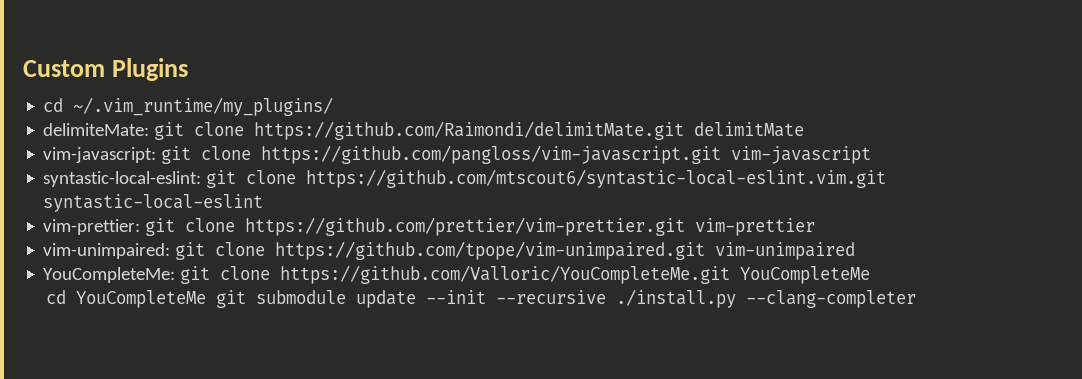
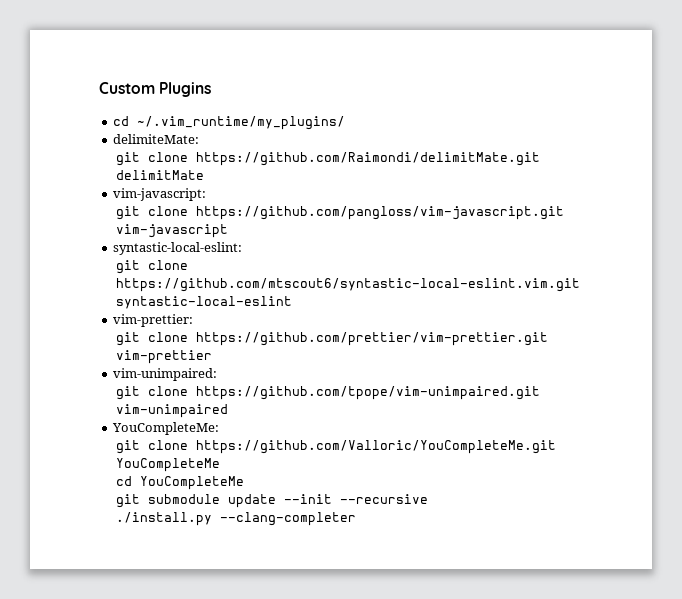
(150, 129) none -> (200, 139) //
(157, 155) none -> (207, 194) //
(202, 179) none -> (243, 248) //
(141, 227) none -> (194, 320) //
(171, 251) none -> (218, 374) //
(176, 275) none -> (220, 428) //
(207, 299) none -> (245, 483) //
(607, 297) none -> (429, 499) //

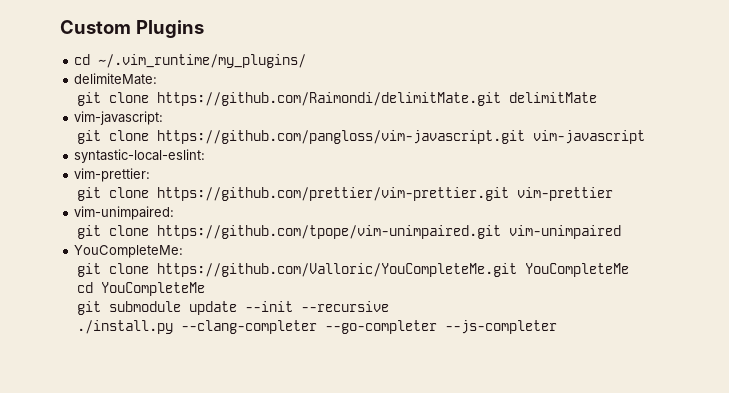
[116,260,189,274] [116,278,581,292] [116,296,293,309] // git clone https://github.com/mtscout6/syntastic-local-eslint.vim.git syntastic-local-eslint -> (206, 156) none
(357, 519) none -> [324,320,557,334] --go-completer --js-completer

